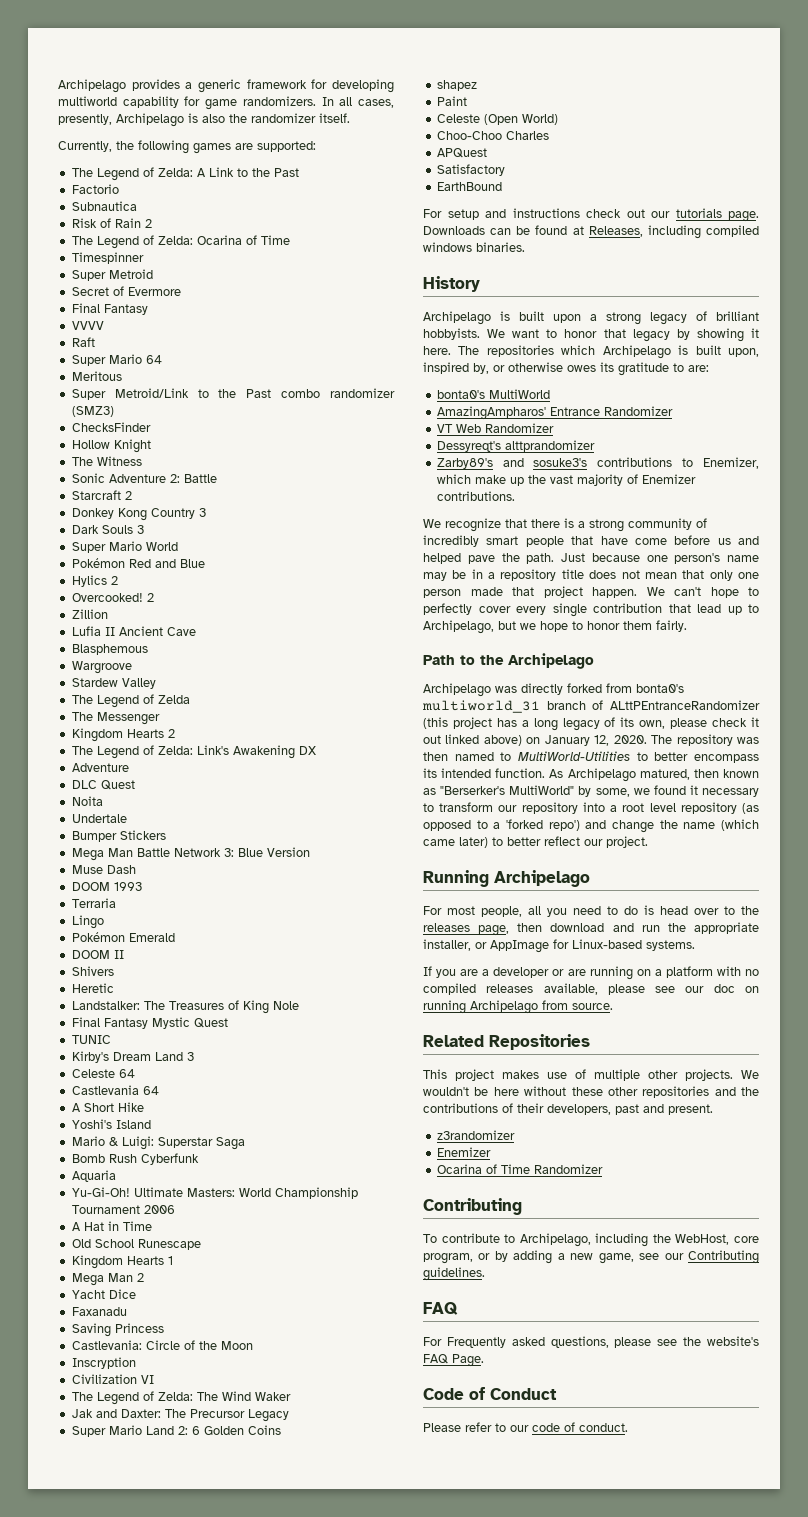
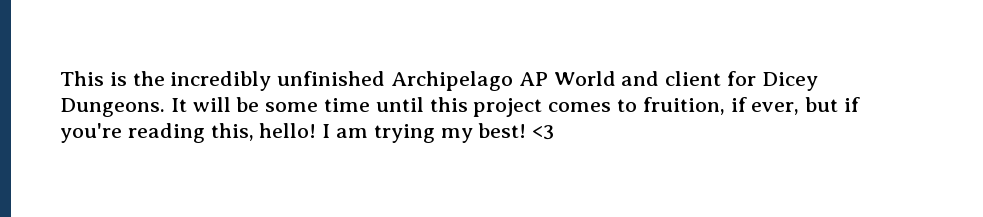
[58,79,394,93] [58,96,395,110] [58,113,350,127] [58,140,316,154] [71,167,299,181] [71,184,119,194] [71,201,137,211] [71,218,152,228] [71,235,290,249] [71,252,144,264] [71,269,153,281] [71,286,181,296] [71,303,148,315] [71,321,104,330] [71,337,95,347] [71,354,162,366] [71,371,122,381] [71,388,395,400] [71,406,114,417] [71,422,151,432] [71,439,151,453] [71,456,142,466] [71,473,217,483] [71,490,132,500] [71,508,206,521] [71,525,144,534] [71,541,178,553] [71,558,205,568] [71,575,118,587] [71,593,154,602] [71,609,108,619] [71,626,196,636] [71,644,148,655] [71,661,132,674] [71,678,156,689] [71,694,190,708] [71,712,160,725] [71,728,175,742] [71,745,316,759] [71,763,129,772] [71,780,135,790] [71,796,103,806] [71,814,127,823] [71,830,166,842] [71,847,310,861] [71,865,136,874] [71,882,142,891] [71,898,116,908] [71,915,104,929] [71,932,175,942] [71,950,124,959] [71,966,114,976] [71,983,114,993] [71,1000,299,1014] [71,1017,228,1029] [71,1035,111,1044] [71,1051,194,1063] [71,1069,135,1078] [71,1085,159,1095] [71,1102,144,1112] [71,1119,151,1129] [71,1136,245,1150] [71,1153,199,1165] [71,1170,116,1182] [71,1187,358,1199] [71,1205,175,1214] [71,1221,152,1231] [71,1239,201,1250] [71,1255,173,1269] [71,1273,144,1286] [71,1289,136,1299] [71,1307,127,1316] [71,1323,164,1337] [71,1340,253,1350] [71,1357,136,1369] [71,1374,154,1384] [71,1391,291,1405] [71,1409,289,1422] [71,1425,281,1437] [436,80,477,91] [436,96,467,106] [436,114,558,125] [436,131,549,140] [436,148,487,158] [436,164,505,176] [436,182,502,191] [423,208,759,222] [423,225,759,239] [423,242,525,252] [423,276,480,292] [423,311,759,325] [423,328,759,342] [423,345,759,359] [423,362,709,376] [436,389,550,399] [436,406,673,420] [436,423,554,433] [436,440,595,452] [436,457,759,469] [436,474,696,486] [436,491,515,501] [423,518,707,532] [423,535,759,547] [423,553,759,564] [423,569,759,581] [423,586,759,598] [423,603,759,617] [423,620,687,634] [423,653,594,669] [423,683,684,697] [422,700,760,713] [423,717,759,731] [423,734,759,746] [423,751,759,763] [423,768,759,782] [423,785,759,797] [423,802,759,814] [423,819,759,833] [423,836,648,848] [423,870,590,887] [423,905,759,917] [423,922,759,936] [423,939,695,953] [423,966,759,980] [423,983,759,995] [423,1000,613,1014] [423,1034,590,1050] [423,1069,759,1081] [423,1086,759,1098] [423,1103,713,1115] [436,1130,515,1140] [436,1147,491,1157] [436,1164,603,1174] [423,1198,522,1215] [423,1233,759,1247] [423,1250,759,1264] [423,1267,485,1281] [423,1302,458,1315] [423,1336,759,1348] [423,1354,484,1367] [423,1387,557,1400] [423,1422,628,1432] Archipelago provides a generic framework for developing multiworld capability for game randomizers. In all cases, presently, Archipelago is also the randomizer itself. // Currently, the following games are supported: // The Legend of Zelda: A Link to the Past // Factorio // Subnautica // Risk of Rain 2 // The Legend of Zelda: Ocarina of Time // Timespinner // Super Metroid // Secret of Evermore // Final Fantasy // VVVV // Raft // Super Mario 64 // Meritous // Super Metroid/Link to the Past combo randomizer (SMZ3) // ChecksFinder // Hollow Knight // The Witness // Sonic Adventure 2: Battle // Starcraft 2 // Donkey Kong Country 3 // Dark Souls 3 // Super Mario World // Pokémon Red and Blue // Hylics 2 // Overcooked! 2 // Zillion // Lufia II Ancient Cave // Blasphemous // Wargroove // Stardew Valley // The Legend of Zelda // The Messenger // Kingdom Hearts 2 // The Legend of Zelda: Link's Awakening DX // Adventure // DLC Quest // Noita // Undertale // Bumper Stickers // Mega Man Battle Network 3: Blue Version // Muse Dash // DOOM 1993 // Terraria // Lingo // Pokémon Emerald // DOOM II // Shivers // Heretic // Landstalker: The Treasures of King Nole // Final Fantasy Mystic Quest // TUNIC // Kirby's Dream Land 3 // Celeste 64 // Castlevania 64 // A Short Hike // Yoshi's Island // Mario & Luigi: Superstar Saga // Bomb Rush Cyberfunk // Aquaria // Yu-Gi-Oh! Ultimate Masters: World Championship Tournament 2006 // A Hat in Time // Old School Runescape // Kingdom Hearts 1 // Mega Man 2 // Yacht Dice // Faxanadu // Saving Princess // Castlevania: Circle of the Moon // Inscryption // Civilization VI // The Legend of Zelda: The Wind Waker // Jak and Daxter: The Precursor Legacy // Super Mario Land 2: 6 Golden Coins // shapez // Paint // Celeste (Open World) // Choo-Choo Charles // APQuest // Satisfactory // EarthBound // For setup and instructions check out our tutorials page. Downloads can be found at Releases, including compiled windows binaries. // History // Archipelago is built upon a strong legacy of brilliant hobbyists. We want to honor that legacy by showing it here. The repositories which Archipelago is built upon, inspired by, or otherwise owes its gratitude to are: // bonta0's MultiWorld // AmazingAmpharos' Entrance Randomizer // VT Web Randomizer // Dessyreqt's alttprandomizer // Zarby89's and sosuke3's contributions to Enemizer, which make up the vast majority of Enemizer contributions. // We recognize that there is a strong community of incredibly smart people that have come before us and helped pave the path. Just because one person's name may be in a repository title does not mean that only one person made that project happen. We can't hope to perfectly cover every single contribution that lead up to Archipelago, but we hope to honor them fairly. // Path to the Archipelago // Archipelago was directly forked from bonta0's multiworld_31 branch of ALttPEntranceRandomizer (this project has a long legacy of its own, please check it out linked above) on January 12, 2020. The repository was then named to MultiWorld-Utilities to better encompass its intended function. As Archipelago matured, then known as "Berserker's MultiWorld" by some, we found it necessary to transform our repository into a root level repository (as opposed to a 'forked repo') and change the name (which came later) to better reflect our project. // Running Archipelago // For most people, all you need to do is head over to the releases page, then download and run the appropriate installer, or AppImage for Linux-based systems. // If you are a developer or are running on a platform with no compiled releases available, please see our doc on running Archipelago from source. // Related Repositories // This project makes use of multiple other projects. We wouldn't be here without these other repositories and the contributions of their developers, past and present. // z3randomizer // Enemizer // Ocarina of Time Randomizer // Contributing // To contribute to Archipelago, including the WebHost, core program, or by adding a new game, see our Contributing guidelines. // FAQ // For Frequently asked questions, please see the website's FAQ Page. // Code of Conduct // Please refer to our code of conduct. -> [60,71,818,91] [60,97,861,117] [60,123,555,143] This is the incredibly unfinished Archipelago AP World and client for Dicey Dungeons. It will be some time until this project comes to fruition, if ever, but if you're reading this, hello! I am trying my best! <3

